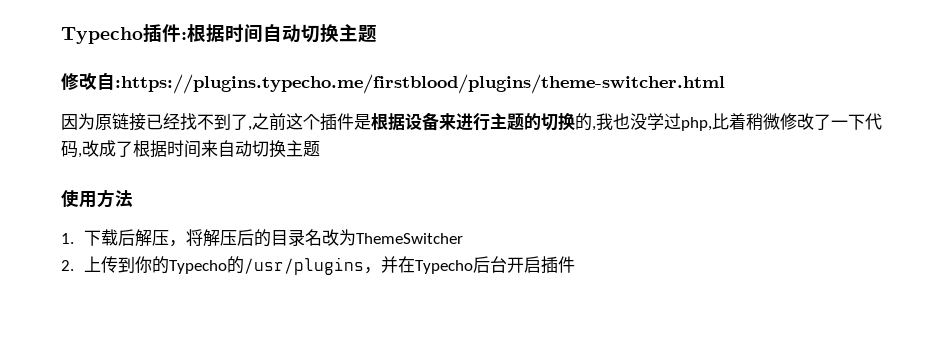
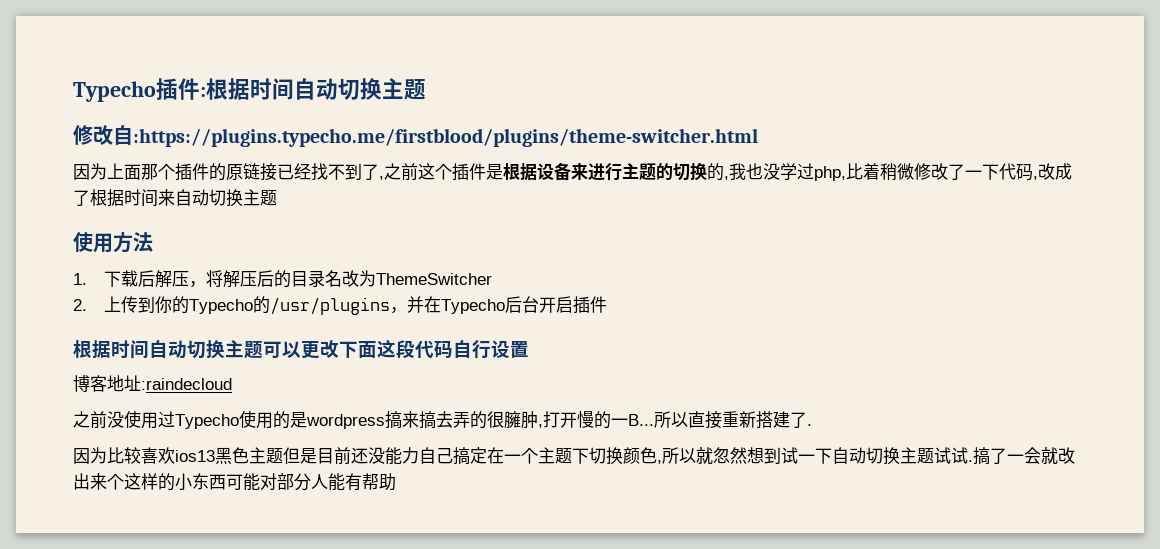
(95, 121) none -> [107,163,226,181] 上面那个插件的
(575, 264) none -> [73,339,529,359] [73,375,232,392] [73,410,812,429] [73,447,1075,465] [73,473,396,491] // 根据时间自动切换主题可以更改下面这段代码自行设置 // 博客地址:raindecloud // 之前没使用过Typecho使用的是wordpress搞来搞去弄的很臃肿,打开慢的一B...所以直接重新搭建了. // 因为比较喜欢ios13黑色主题但是目前还没能力自己搞定在一个主题下切换颜色,所以就忽然想到试一下自动切换主题试试.搞了一会就改出来个这样的小东西可能对部分人能有帮助

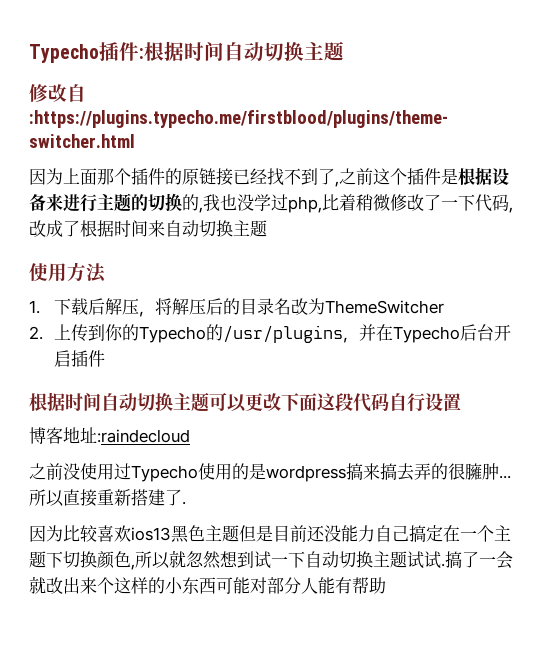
[538,410,654,429] ,打开慢的一B... -> [499,475,511,479] ...

